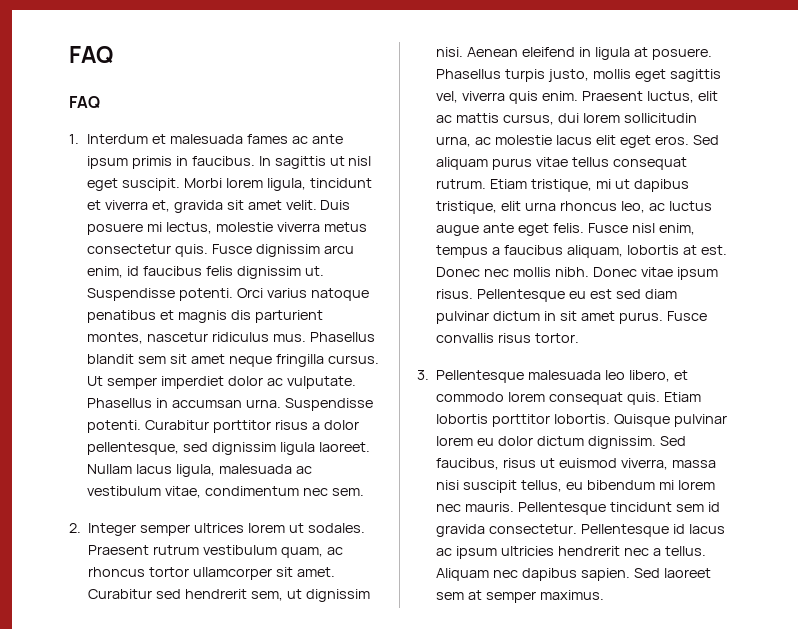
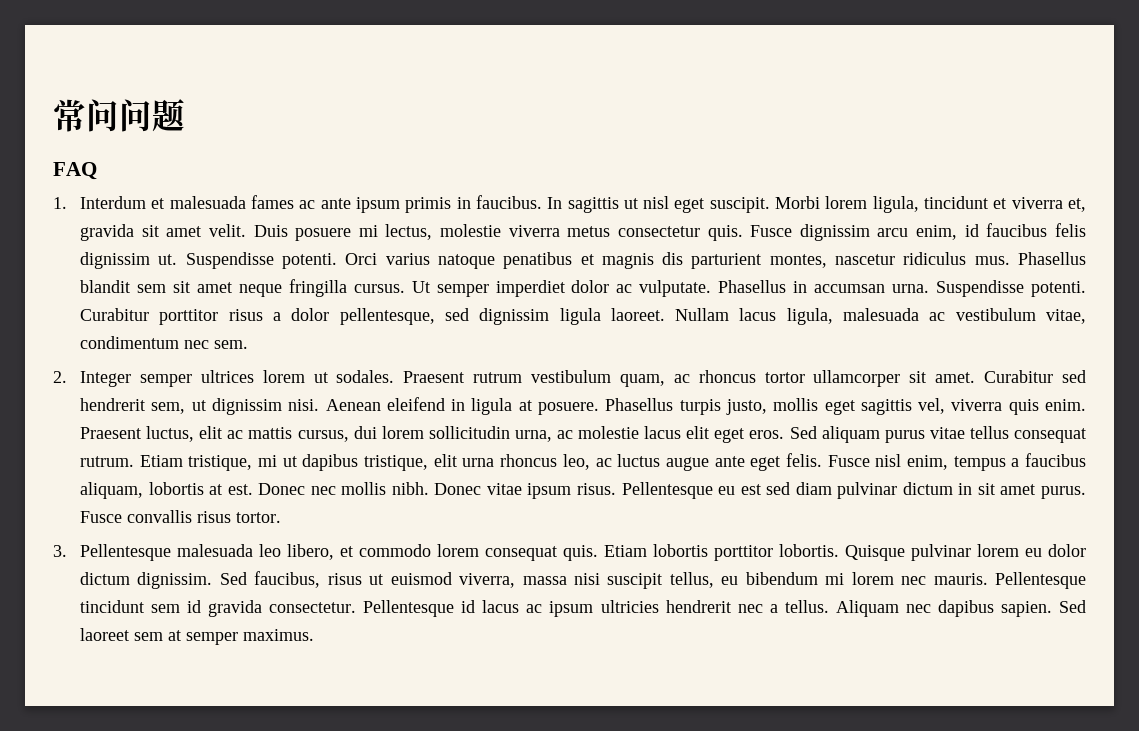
[69,46,113,64] FAQ -> [53,99,185,132] 常问问题

